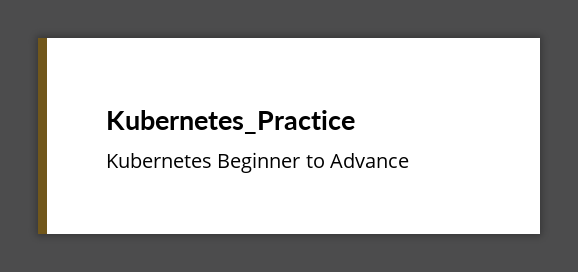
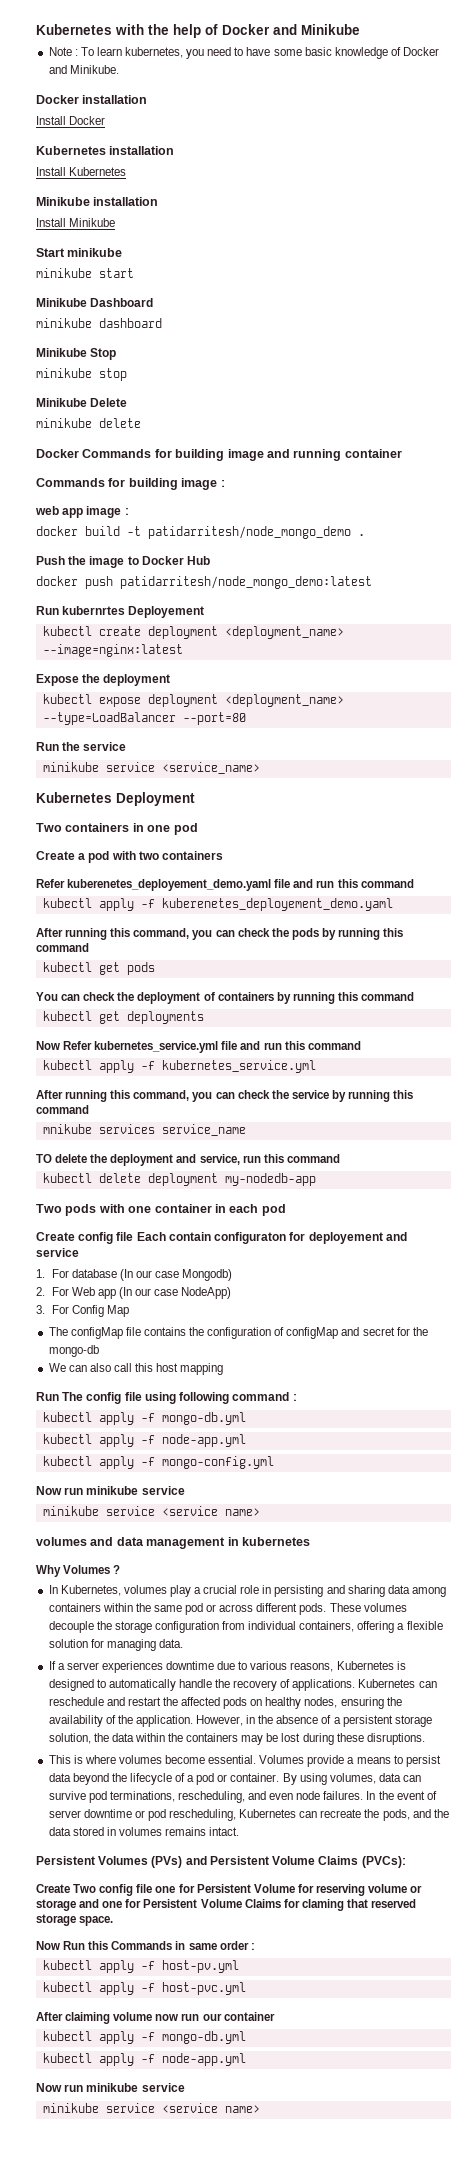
[106,110,355,134] [106,152,409,173] Kubernetes_Practice // Kubernetes Beginner to Advance -> [36,24,360,38] [48,47,440,59] [48,65,119,74] [36,95,148,104] [36,116,106,125] [36,146,175,155] [36,167,127,176] [36,197,159,206] [36,218,116,227] [36,248,123,257] [36,268,134,278] [36,298,154,307] [36,318,162,328] [36,348,117,360] [36,368,127,381] [36,398,128,407] [36,418,141,428] [36,449,402,461] [36,478,225,490] [35,506,129,518] [36,526,365,539] [36,556,211,568] [36,576,372,589] [36,606,205,618] [42,626,344,639] [42,644,183,657] [36,674,171,686] [42,694,344,707] [42,712,246,725] [36,742,127,751] [42,762,260,774] [36,792,195,806] [36,823,198,835] [36,851,224,863] [36,879,414,891] [42,898,393,911] [36,928,404,940] [36,943,89,952] [42,962,155,975] [36,992,415,1004] [42,1011,204,1024] [36,1041,361,1053] [42,1060,316,1073] [36,1090,414,1102] [36,1105,89,1114] [42,1124,246,1136] [36,1154,340,1166] [42,1173,316,1186] [36,1204,286,1216] [36,1232,407,1244] [36,1248,79,1257] [36,1269,233,1281] [36,1287,232,1299] [36,1305,130,1317] [48,1327,428,1339] [48,1345,99,1357] [48,1363,224,1375] [36,1392,297,1404] [42,1412,246,1425] [42,1434,246,1447] [42,1456,274,1469] [36,1486,185,1495] [42,1506,260,1516] [36,1537,310,1549] [36,1565,121,1577] [48,1585,446,1597] [48,1603,407,1615] [48,1621,443,1633] [48,1639,183,1651] [48,1661,406,1673] [48,1679,437,1691] [48,1697,402,1709] [48,1715,432,1727] [48,1733,425,1745] [48,1755,441,1767] [48,1773,422,1785] [48,1791,437,1803] [48,1809,449,1821] [48,1827,240,1836] [36,1856,406,1868] [36,1884,423,1896] [36,1899,417,1911] [36,1914,114,1926] [36,1941,255,1950] [42,1960,239,1973] [42,1982,246,1995] [36,2012,275,2024] [42,2031,246,2044] [42,2053,246,2066] [36,2083,185,2092] [42,2103,260,2113] Kubernetes with the help of Docker and Minikube // Note : To learn kubernetes, you need to have some basic knowledge of Docker and Minikube. // Docker installation // Install Docker // Kubernetes installation // Install Kubernetes // Minikube installation // Install Minikube // Start minikube // minikube start // Minikube Dashboard // minikube dashboard // Minikube Stop // minikube stop // Minikube Delete // minikube delete // Docker Commands for building image and running container // Commands for building image : // web app image : // docker build -t patidarritesh/node_mongo_demo . // Push the image to Docker Hub // docker push patidarritesh/node_mongo_demo:latest // Run kubernrtes Deployement // kubectl create deployment <deployment_name> --image=nginx:latest // Expose the deployment // kubectl expose deployment <deployment_name> --type=LoadBalancer --port=80 // Run the service // minikube service <service_name> // Kubernetes Deployment // Two containers in one pod // Create a pod with two containers // Refer kuberenetes_deployement_demo.yaml file and run this command // kubectl apply -f kuberenetes_deployement_demo.yaml // After running this command, you can check the pods by running this command // kubectl get pods // You can check the deployment of containers by running this command // kubectl get deployments // Now Refer kubernetes_service.yml file and run this command // kubectl apply -f kubernetes_service.yml // After running this command, you can check the service by running this command // mnikube services service_name // TO delete the deployment and service, run this command // kubectl delete deployment my-nodedb-app // Two pods with one container in each pod // Create config file Each contain configuraton for deployement and service // 1. For database (In our case Mongodb) // 2. For Web app (In our case NodeApp) // 3. For Config Map // The configMap file contains the configuration of configMap and secret for the mongo-db // We can also call this host mapping // Run The config file using following command : // kubectl apply -f mongo-db.yml // kubectl apply -f node-app.yml // kubectl apply -f mongo-config.yml // Now run minikube service // minikube service <service name> // volumes and data management in kubernetes // Why Volumes ? // In Kubernetes, volumes play a crucial role in persisting and sharing data among containers within the same pod or across different pods. These volumes decouple the storage configuration from individual containers, offering a flexible solution for managing data. // If a server experiences downtime due to various reasons, Kubernetes is designed to automatically handle the recovery of applications. Kubernetes can reschedule and restart the affected pods on healthy nodes, ensuring the availability of the application. However, in the absence of a persistent storage solution, the data within the containers may be lost during these disruptions. // This is where volumes become essential. Volumes provide a means to persist data beyond the lifecycle of a pod or container. By using volumes, data can survive pod terminations, rescheduling, and even node failures. In the event of server downtime or pod rescheduling, Kubernetes can recreate the pods, and the data stored in volumes remains intact. // Persistent Volumes (PVs) and Persistent Volume Claims (PVCs): // Create Two config file one for Persistent Volume for reserving volume or storage and one for Persistent Volume Claims for claming that reserved storage space. // Now Run this Commands in same order : // kubectl apply -f host-pv.yml // kubectl apply -f host-pvc.yml // After claiming volume now run our container // kubectl apply -f mongo-db.yml // kubectl apply -f node-app.yml // Now run minikube service // minikube service <service name>

